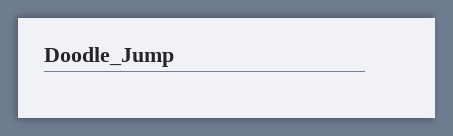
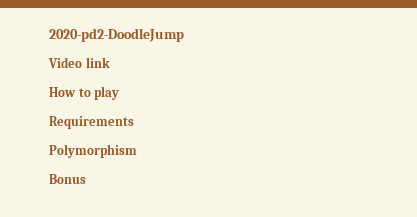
[44,47,174,67] Doodle_Jump -> [49,28,184,42] [48,57,110,68] [49,86,120,100] [49,116,134,129] [49,144,137,158] [49,174,86,184] 2020-pd2-DoodleJump // Video link // How to play // Requirements // Polymorphism // Bonus

